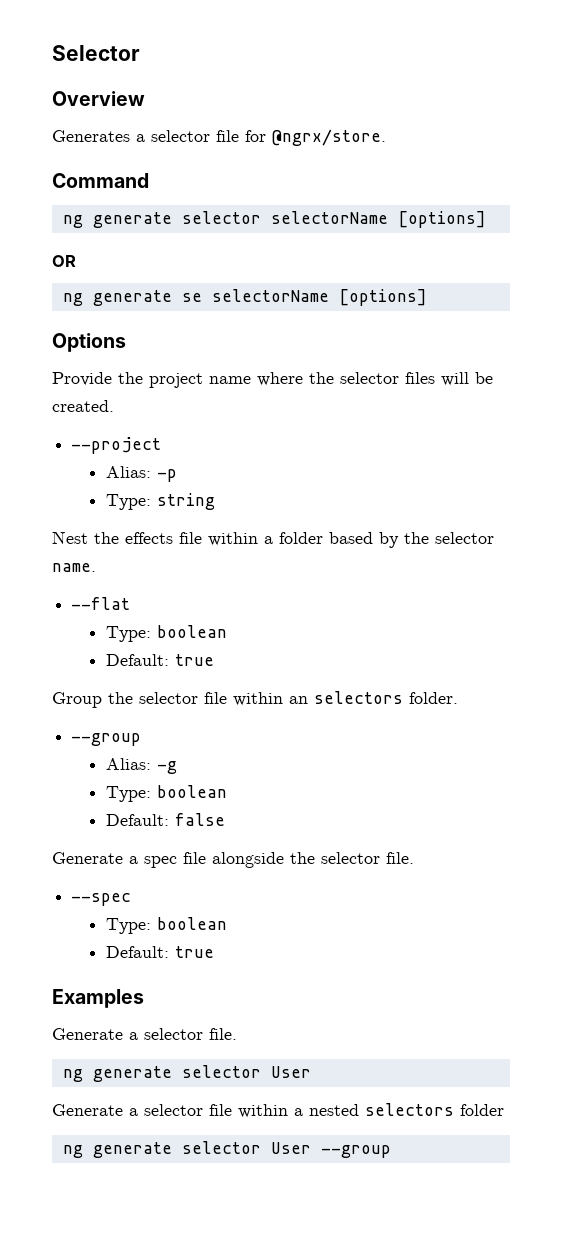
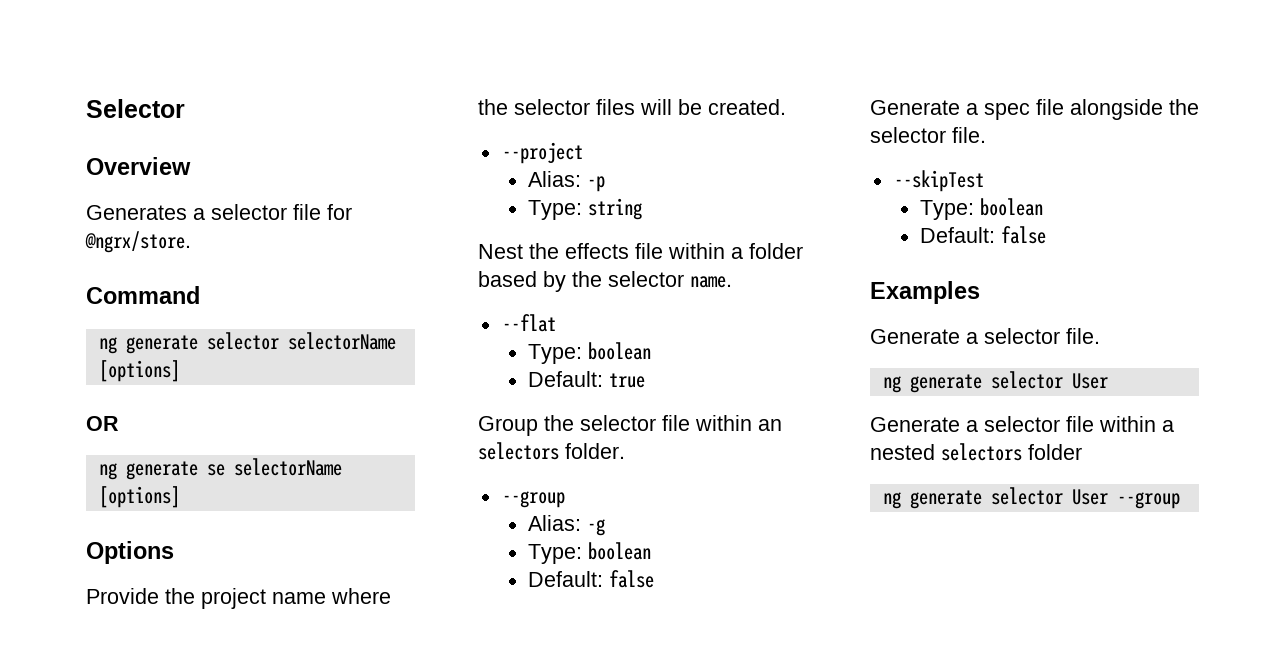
[71,893,132,906] [105,917,227,934] [105,946,214,958] --spec // Type: boolean // Default: true -> [893,170,984,192] [920,198,1044,220] [920,226,1047,244] --skipTest // Type: boolean // Default: false

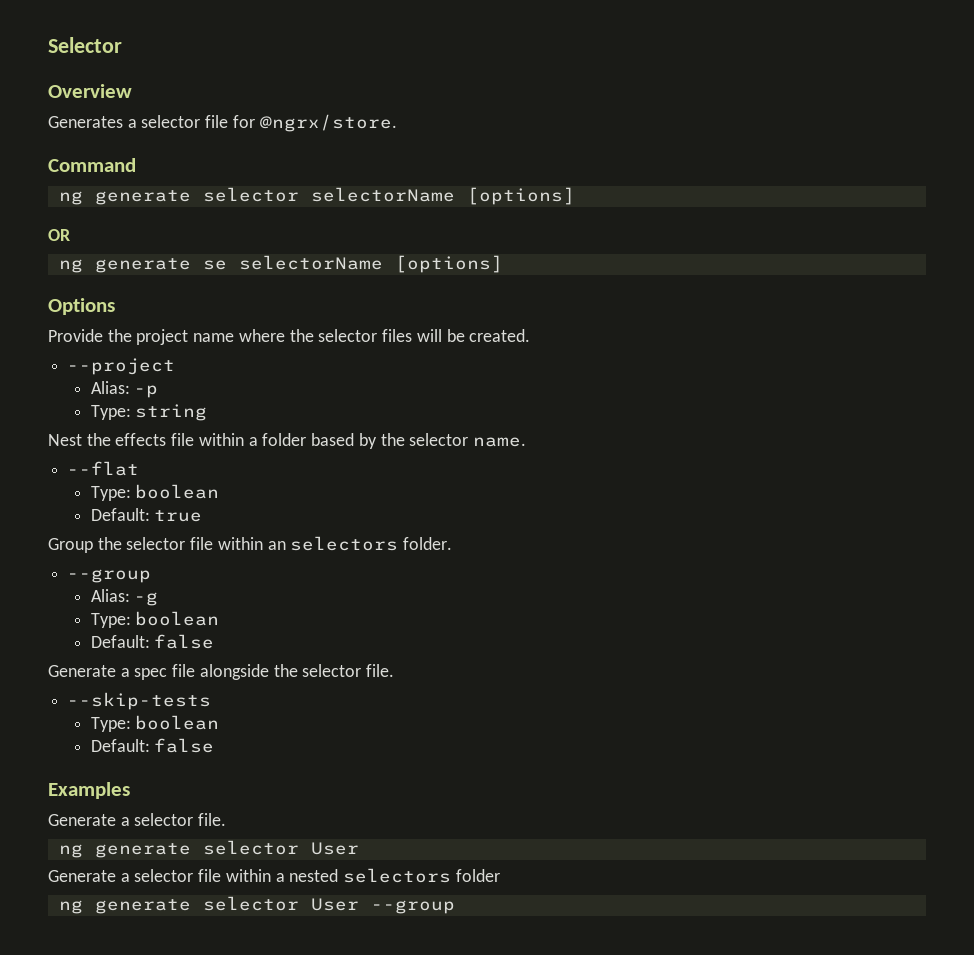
[893,170,984,192] --skipTest -> [67,692,212,710] --skip-tests

